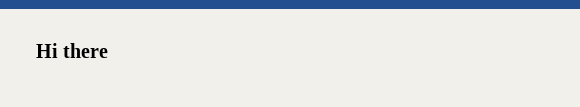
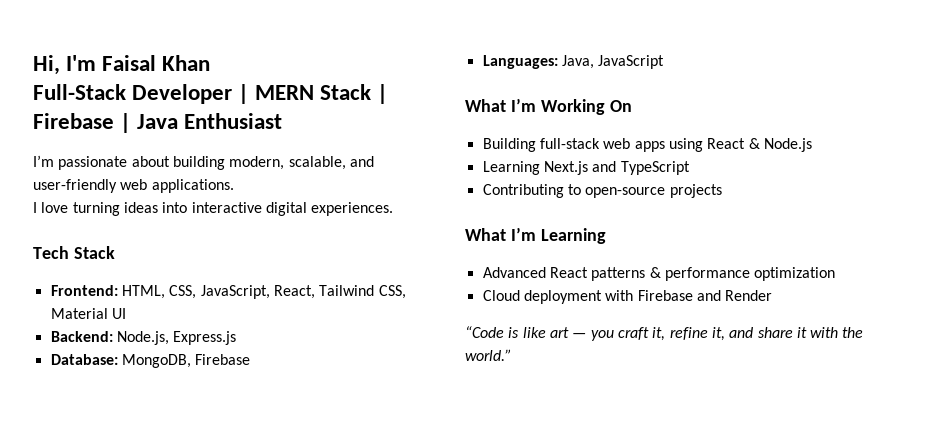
[36,43,109,58] Hi there -> [33,55,211,75] [33,84,389,104] [33,113,283,133] [33,155,374,170] [33,179,234,193] [33,202,394,216] [33,246,115,259] [50,285,406,299] [50,308,126,319] [50,331,237,345] [50,354,251,368] [482,55,665,69] [465,98,632,115] [482,138,812,152] [482,161,690,175] [482,184,722,198] [465,227,606,244] [482,267,836,281] [482,290,773,304] [465,326,864,341] [465,349,512,361] Hi, I'm Faisal Khan // Full-Stack Developer | MERN Stack | Firebase | Java Enthusiast // I’m passionate about building modern, scalable, and user-friendly web applications. // I love turning ideas into interactive digital experiences. // Tech Stack // Frontend: HTML, CSS, JavaScript, React, Tailwind CSS, Material UI // Backend: Node.js, Express.js // Database: MongoDB, Firebase // Languages: Java, JavaScript // What I’m Working On // Building full-stack web apps using React & Node.js // Learning Next.js and TypeScript // Contributing to open-source projects // What I’m Learning // Advanced React patterns & performance optimization // Cloud deployment with Firebase and Render // “Code is like art — you craft it, refine it, and share it with the world.”

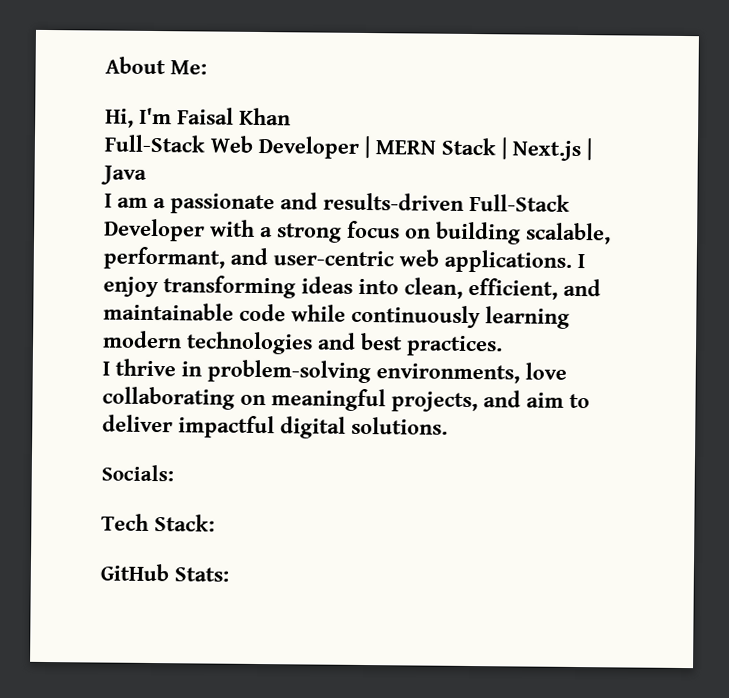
(33, 65) none -> [105,56,207,75] About Me: //
(126, 92) none -> [210,135,254,153] Web
[33,113,114,129] Firebase -> [512,140,581,162] Next.js
[184,113,283,129] [33,155,374,170] [33,179,234,193] [33,202,394,216] [33,246,115,259] [50,285,406,299] [50,308,126,319] [50,331,237,345] [50,354,251,368] [482,55,665,69] [465,98,632,115] [482,138,812,152] [482,161,690,175] [482,184,722,198] [465,227,606,244] [482,267,836,281] [482,290,773,304] [465,326,864,341] [465,349,512,361] Enthusiast // I’m passionate about building modern, scalable, and user-friendly web applications. // I love turning ideas into interactive digital experiences. // Tech Stack // Frontend: HTML, CSS, JavaScript, React, Tailwind CSS, Material UI // Backend: Node.js, Express.js // Database: MongoDB, Firebase // Languages: Java, JavaScript // What I’m Working On // Building full-stack web apps using React & Node.js // Learning Next.js and TypeScript // Contributing to open-source projects // What I’m Learning // Advanced React patterns & performance optimization // Cloud deployment with Firebase and Render // “Code is like art — you craft it, refine it, and share it with the world.” -> [104,192,570,215] [104,218,611,245] [103,246,585,273] [103,275,601,300] [103,302,570,329] [103,330,503,357] [102,358,567,384] [102,386,590,413] [102,414,448,439] [101,464,174,482] [101,513,215,532] [100,563,229,582] // I am a passionate and results-driven Full-Stack Developer with a strong focus on building scalable, performant, and user-centric web applications. I enjoy transforming ideas into clean, efficient, and maintainable code while continuously learning modern technologies and best practices. // I thrive in problem-solving environments, love collaborating on meaningful projects, and aim to deliver impactful digital solutions. // Socials: // Tech Stack: // GitHub Stats:

